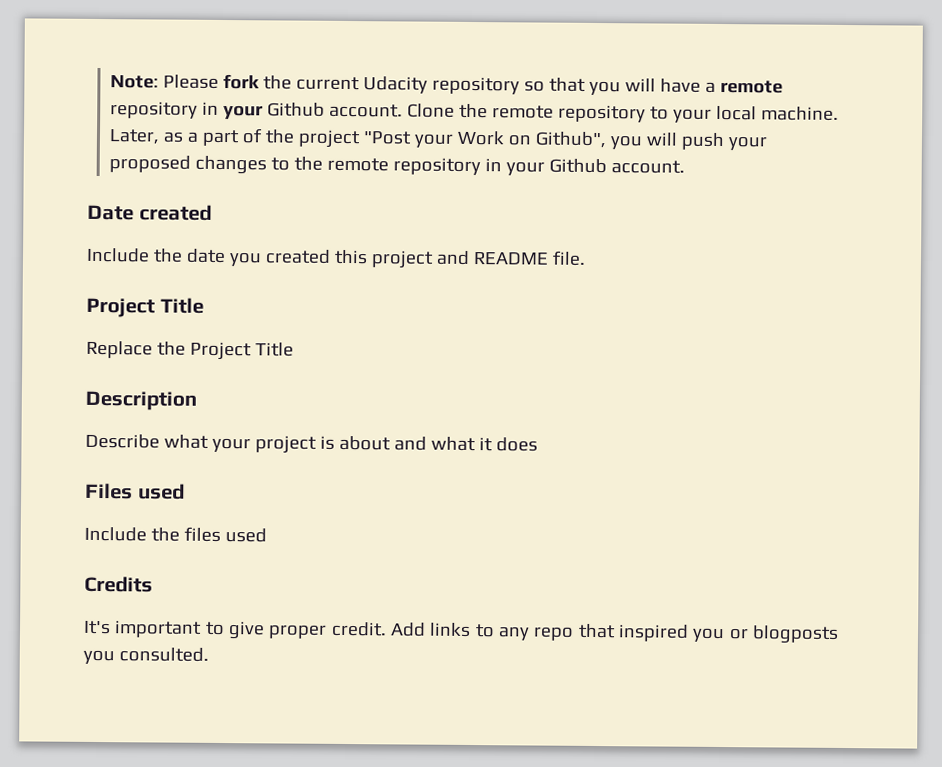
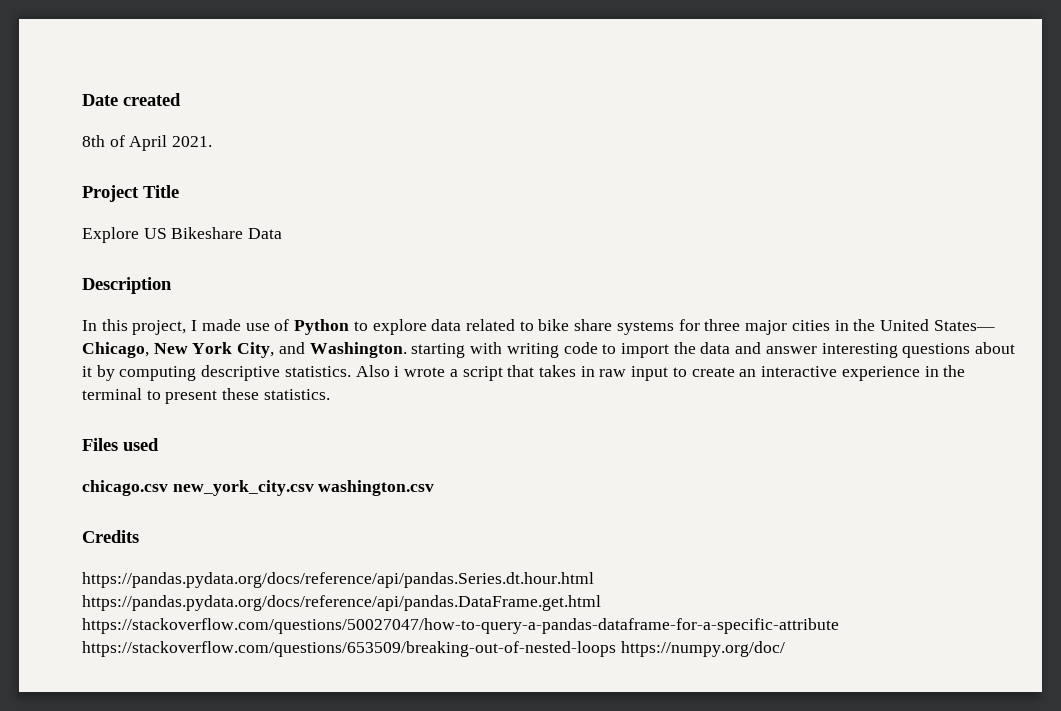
[109,73,783,96] [109,101,839,123] [108,128,767,151] [108,155,685,176] [87,204,212,221] [86,247,586,269] [86,297,204,318] [86,340,294,361] [85,390,197,411] [85,433,538,454] [85,482,185,500] [84,526,267,543] [84,575,153,593] [83,620,840,644] [83,647,209,665] Note: Please fork the current Udacity repository so that you will have a remote repository in your Github account. Clone the remote repository to your local machine. Later, as a part of the project "Post your Work on Github", you will push your proposed changes to the remote repository in your Github account. // Date created // Include the date you created this project and README file. // Project Title // Replace the Project Title // Description // Describe what your project is about and what it does // Files used // Include the files used // Credits // It's important to give proper credit. Add links to any repo that inspired you or blogposts you consulted. -> [82,93,181,106] [82,135,213,151] [82,185,179,202] [82,227,283,243] [82,277,172,294] [82,319,995,335] [82,342,1016,358] [82,365,966,381] [82,388,330,404] [82,438,159,451] [82,480,435,496] [82,530,139,543] [82,572,594,588] [82,595,601,611] [82,618,839,634] [82,641,785,657] Date created // 8th of April 2021. // Project Title // Explore US Bikeshare Data // Description // In this project, I made use of Python to explore data related to bike share systems for three major cities in the United States— Chicago, New York City, and Washington. starting with writing code to import the data and answer interesting questions about it by computing descriptive statistics. Also i wrote a script that takes in raw input to create an interactive experience in the terminal to present these statistics. // Files used // chicago.csv new_york_city.csv washington.csv // Credits // https://pandas.pydata.org/docs/reference/api/pandas.Series.dt.hour.html https://pandas.pydata.org/docs/reference/api/pandas.DataFrame.get.html https://stackoverflow.com/questions/50027047/how-to-query-a-pandas-dataframe-for-a-specific-attribute https://stackoverflow.com/questions/653509/breaking-out-of-nested-loops https://numpy.org/doc/

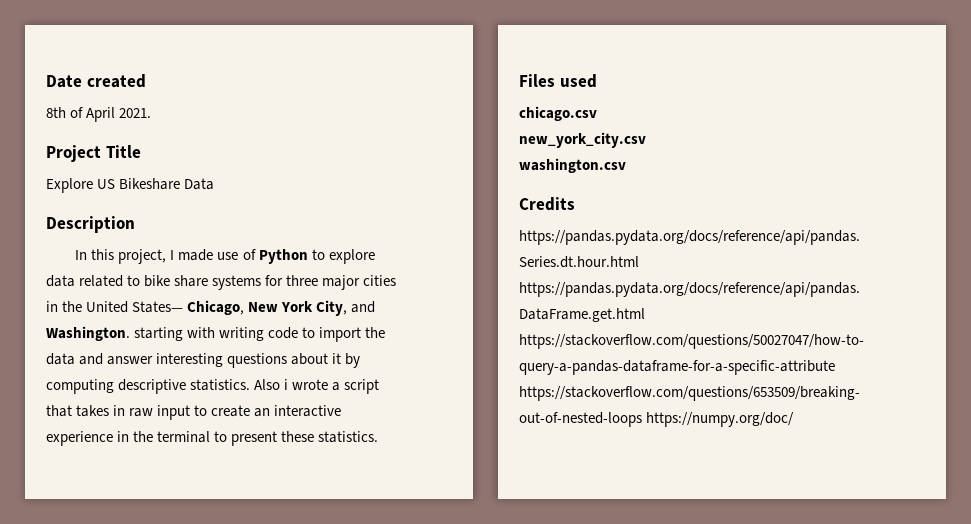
(168, 488) none -> (597, 113) //
(314, 488) none -> (646, 140) //

